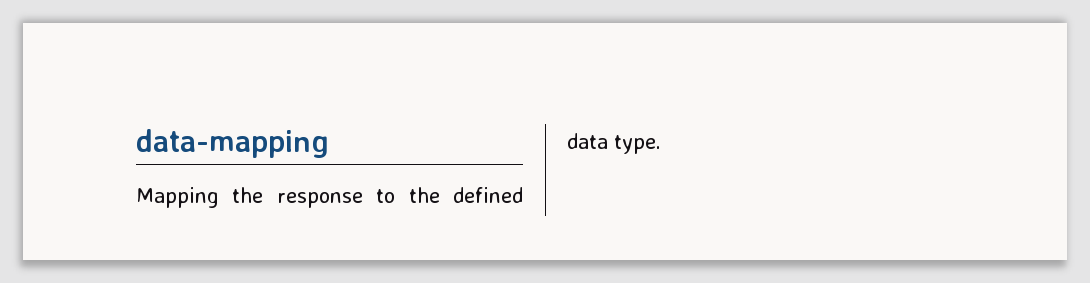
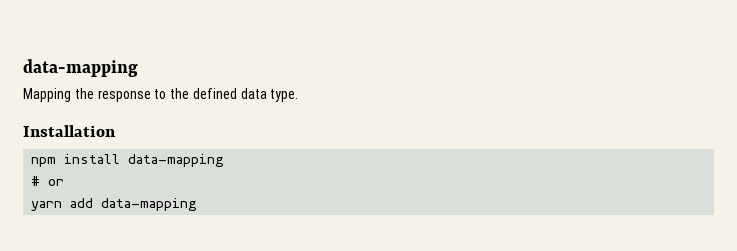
(661, 144) none -> [23,125,116,137] [31,154,225,167] [31,176,65,186] [31,198,198,211] // Installation // npm install data-mapping // # or // yarn add data-mapping

